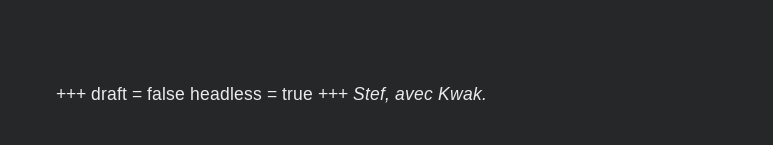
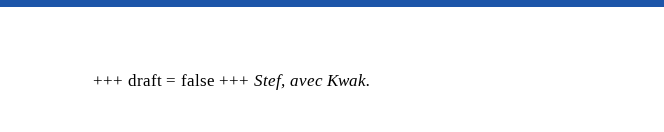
[190,87,313,100] headless = true -> (215, 80) none

